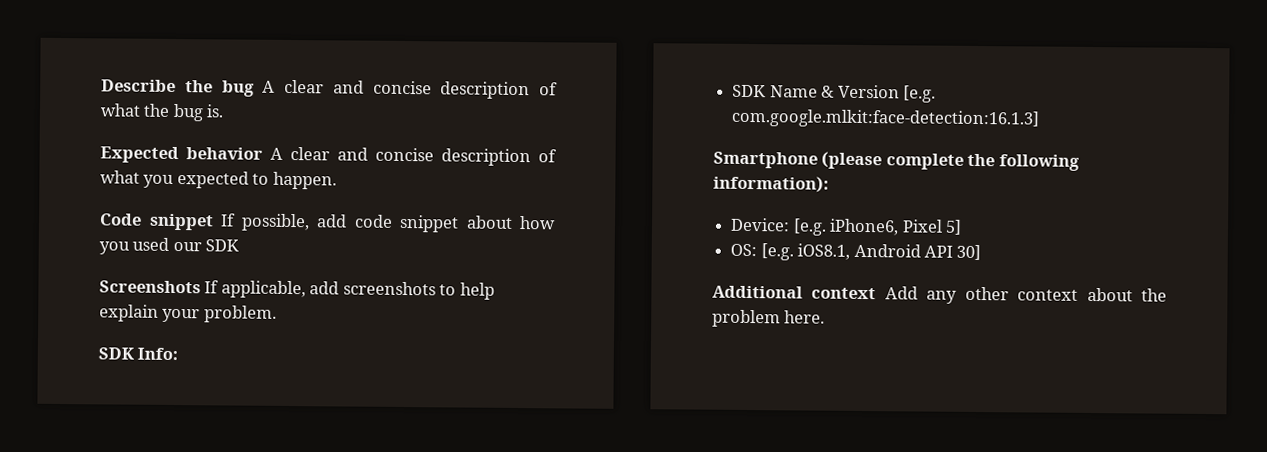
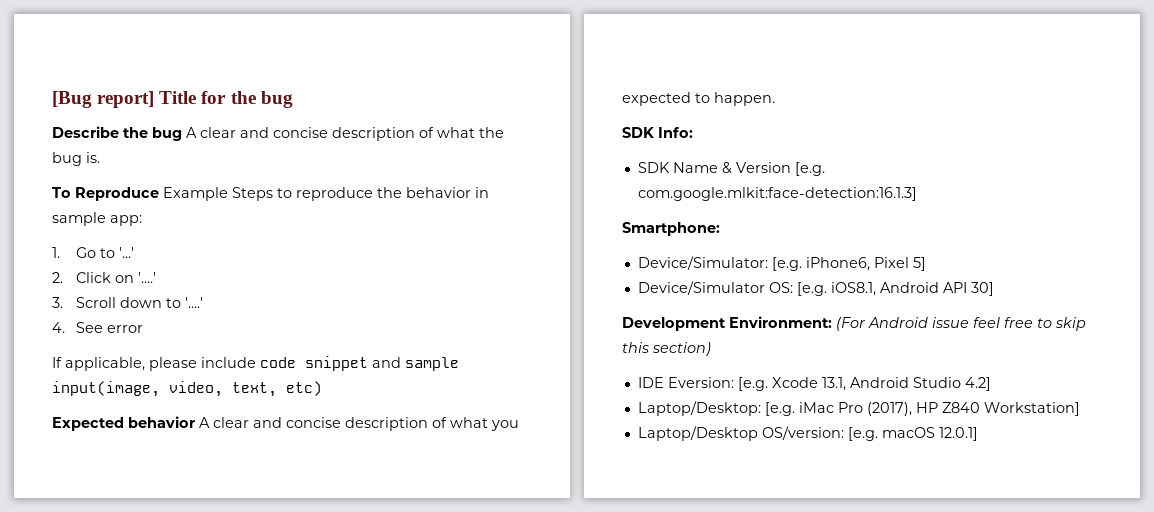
(101, 85) none -> [52,91,293,108] [Bug report] Title for the bug //
(225, 111) none -> [52,187,489,201] [52,212,142,226] [52,247,134,258] [52,272,156,283] [52,297,203,308] [52,322,143,333] [52,356,459,371] [52,381,322,397] // To Reproduce Example Steps to reproduce the behavior in sample app: // 1. Go to '...' // 2. Click on '....' // 3. Scroll down to '....' // 4. See error // If applicable, please include code snippet and sample input(image, video, text, etc)
[99,213,556,233] [99,237,240,255] [99,280,495,300] [99,304,277,323] // Code snippet If possible, add code snippet about how you used our SDK // Screenshots If applicable, add screenshots to help explain your problem. -> (775, 99) none
[713,151,1080,171] [713,175,829,193] [730,217,791,232] Smartphone (please complete the following information): // Device: -> [622,222,720,236] [637,256,768,270] Smartphone: // Device/Simulator:
(962, 227) none -> [637,281,765,295] Device/Simulator
[712,285,1167,304] [712,309,826,328] Additional context Add any other context about the problem here. -> [622,316,1086,331] [622,342,711,356] [637,377,991,391] [637,401,1080,416] [637,426,978,441] Development Environment: (For Android issue feel free to skip this section) // IDE Eversion: [e.g. Xcode 13.1, Android Studio 4.2] // Laptop/Desktop: [e.g. iMac Pro (2017), HP Z840 Workstation] // Laptop/Desktop OS/version: [e.g. macOS 12.0.1]

